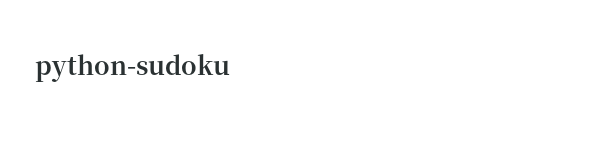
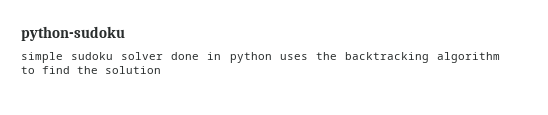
(230, 68) none -> [21,52,500,63] [21,66,161,74] // simple sudoku solver done in python uses the backtracking algorithm to find the solution

